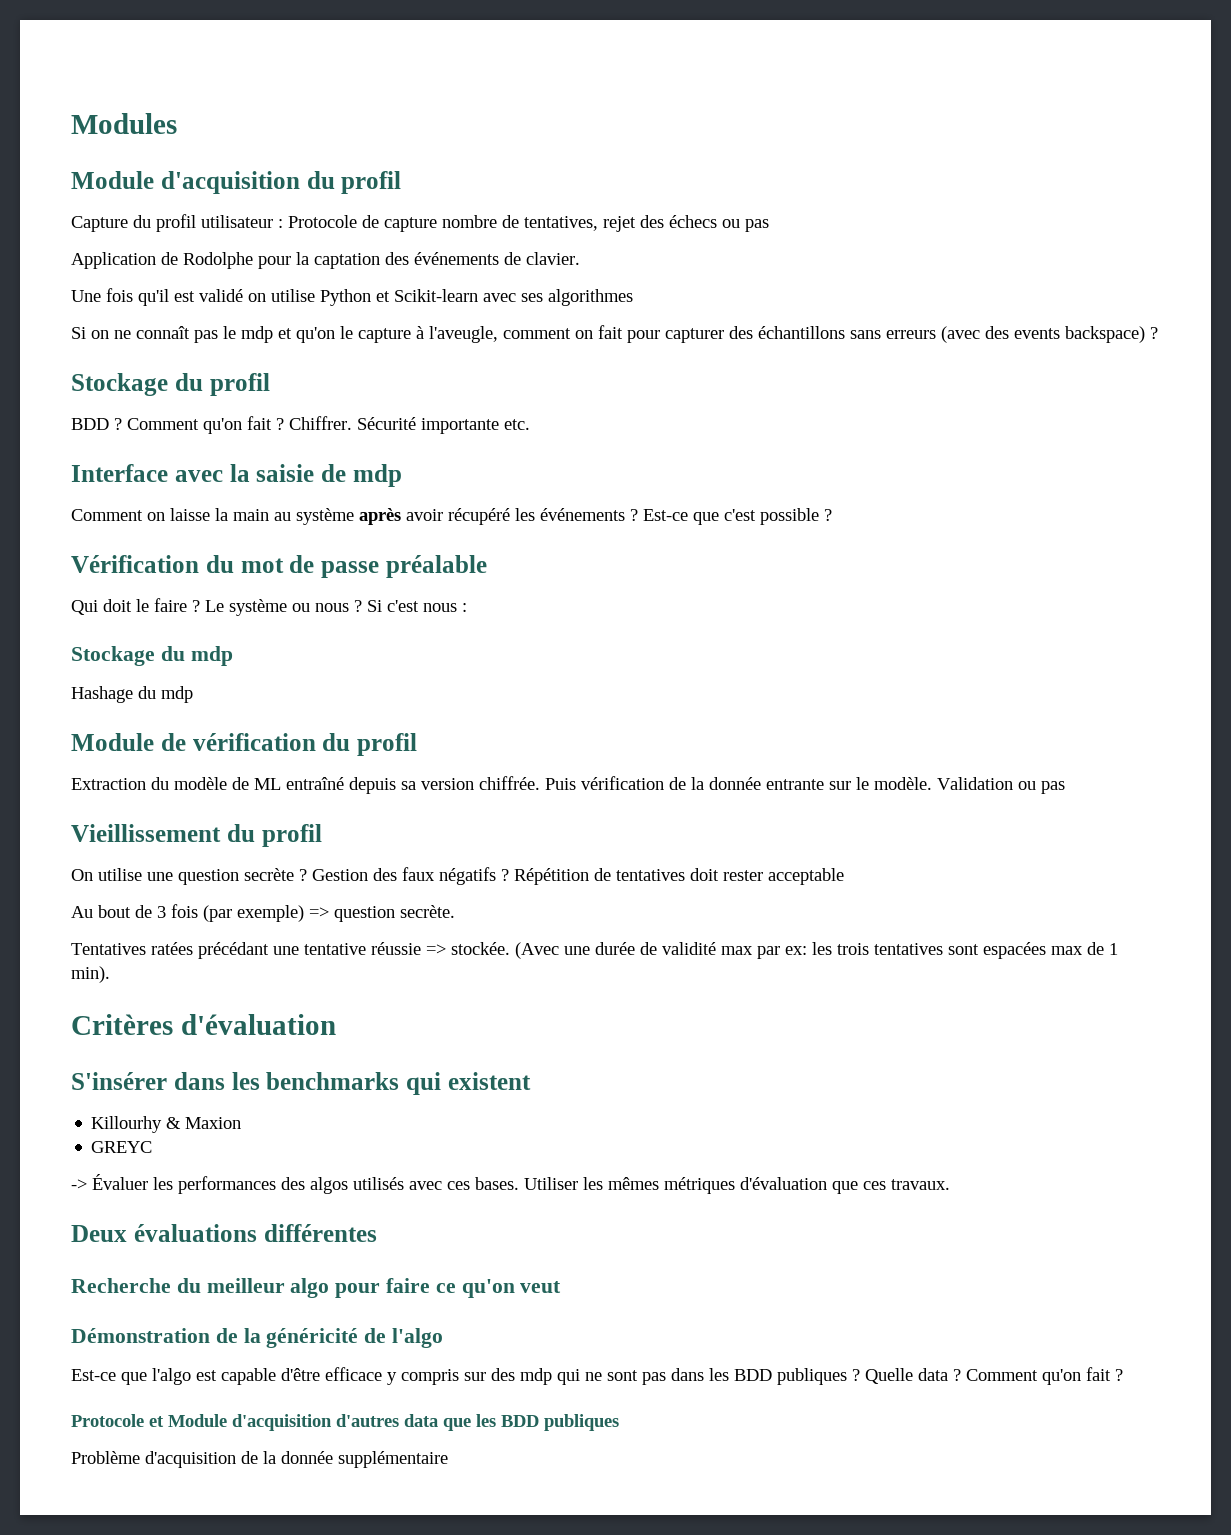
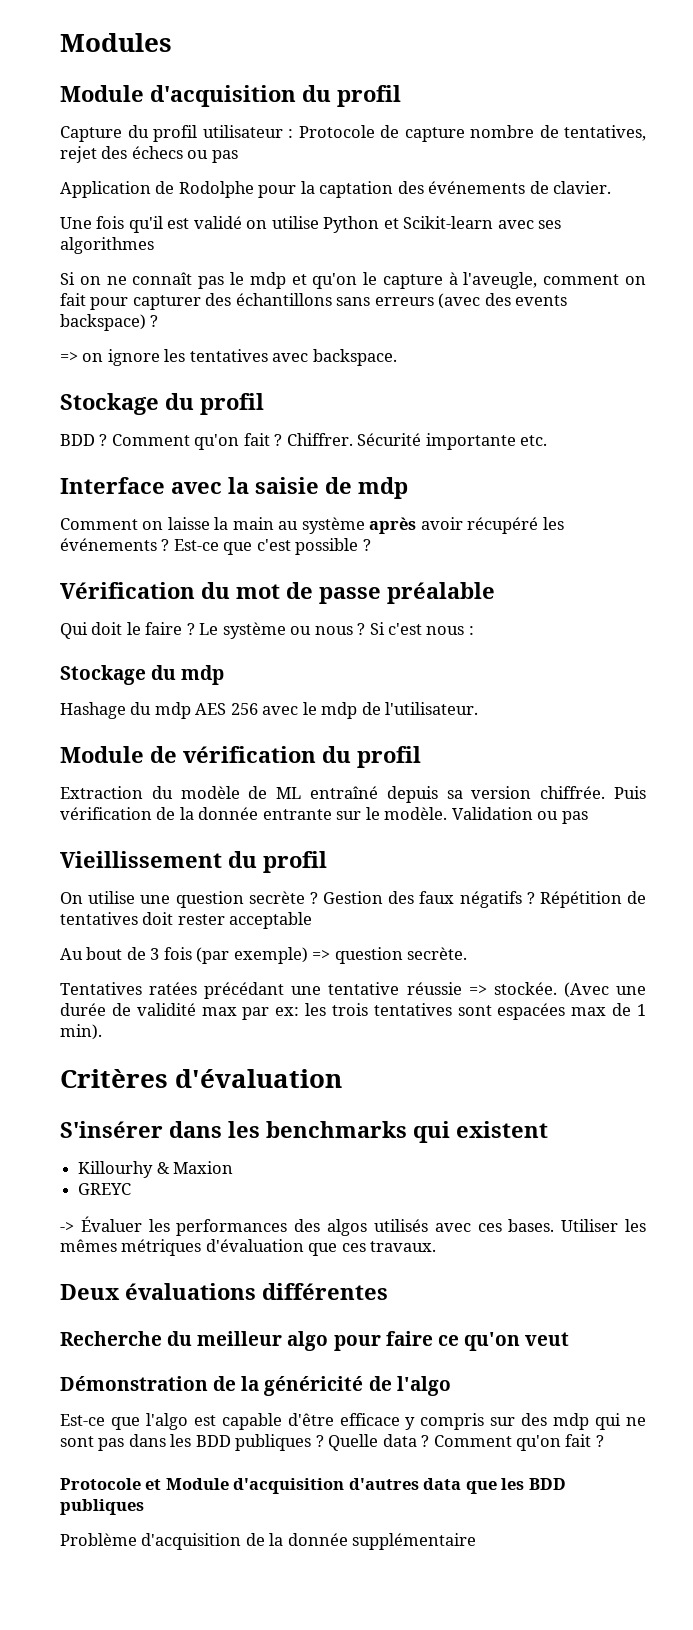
(1158, 333) none -> [60,349,397,366] // => on ignore les tentatives avec backspace.
(193, 694) none -> [195,702,479,719] AES 256 avec le mdp de l'utilisateur.

